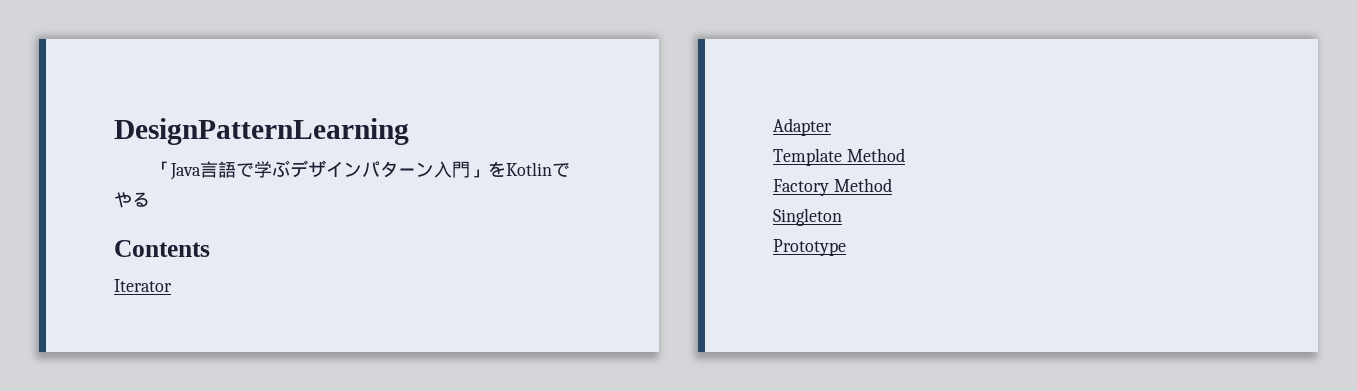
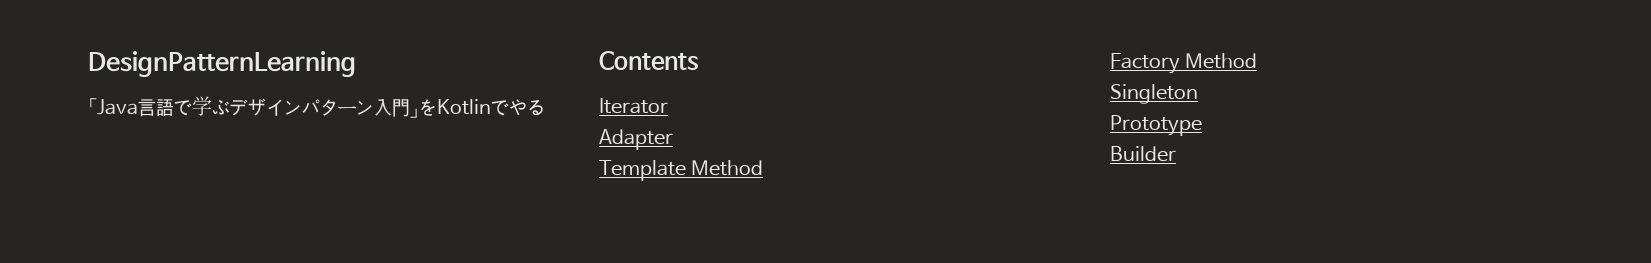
(846, 247) none -> [1110,146,1176,162] // Builder

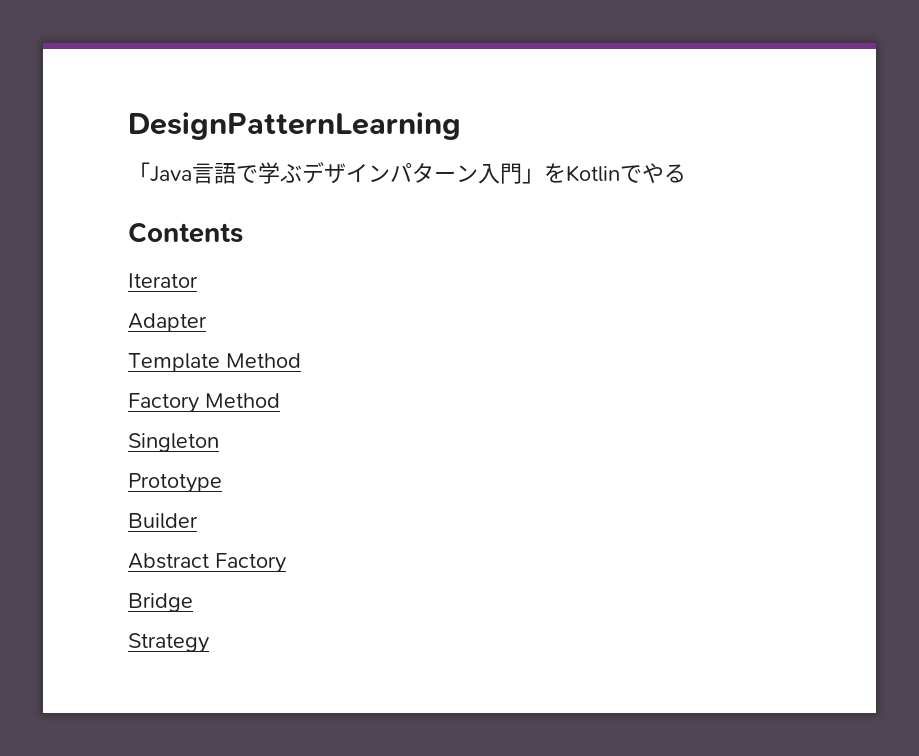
(1176, 154) none -> [128,553,286,573] [128,593,193,612] [128,633,209,653] // Abstract Factory // Bridge // Strategy

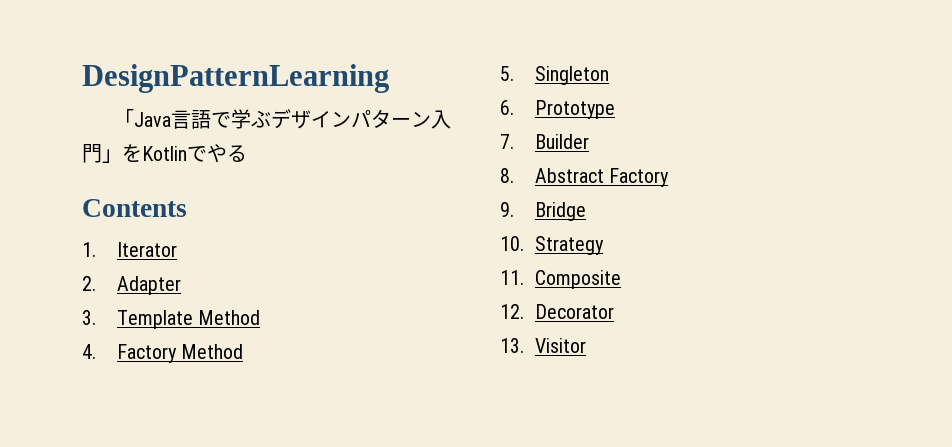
(243, 232) none -> [82,242,96,257] 1.
(198, 280) none -> [82,276,96,291] 2.
(207, 322) none -> [82,310,96,325] 3.
(301, 360) none -> [82,344,96,359] 4.
(280, 400) none -> [500,66,514,81] 5.
(219, 442) none -> [500,100,514,115] 6.
(222, 483) none -> [500,134,514,149] 7.
(198, 521) none -> [500,168,514,183] 8.
(286, 563) none -> [500,202,514,217] 9.
(193, 602) none -> [500,236,524,251] 10.
(209, 643) none -> [500,270,622,289] [500,304,615,319] [500,338,587,353] // 11. Composite // 12. Decorator // 13. Visitor

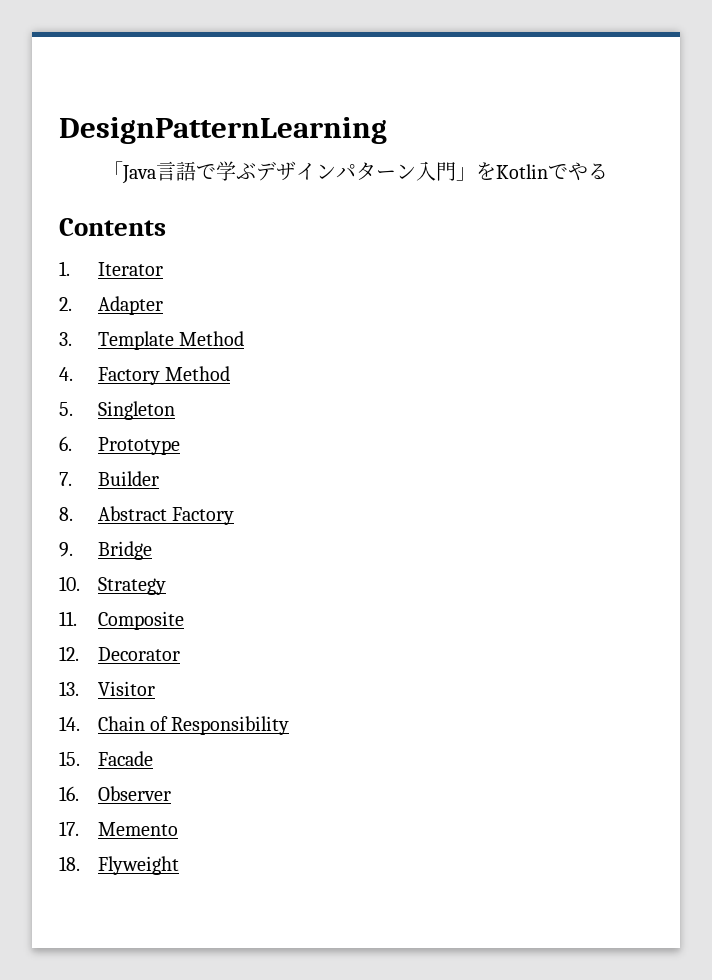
(587, 345) none -> [59,716,290,735] [59,751,153,766] [59,786,171,801] [59,821,178,836] [59,856,179,875] // 14. Chain of Responsibility // 15. Facade // 16. Observer // 17. Memento // 18. Flyweight

